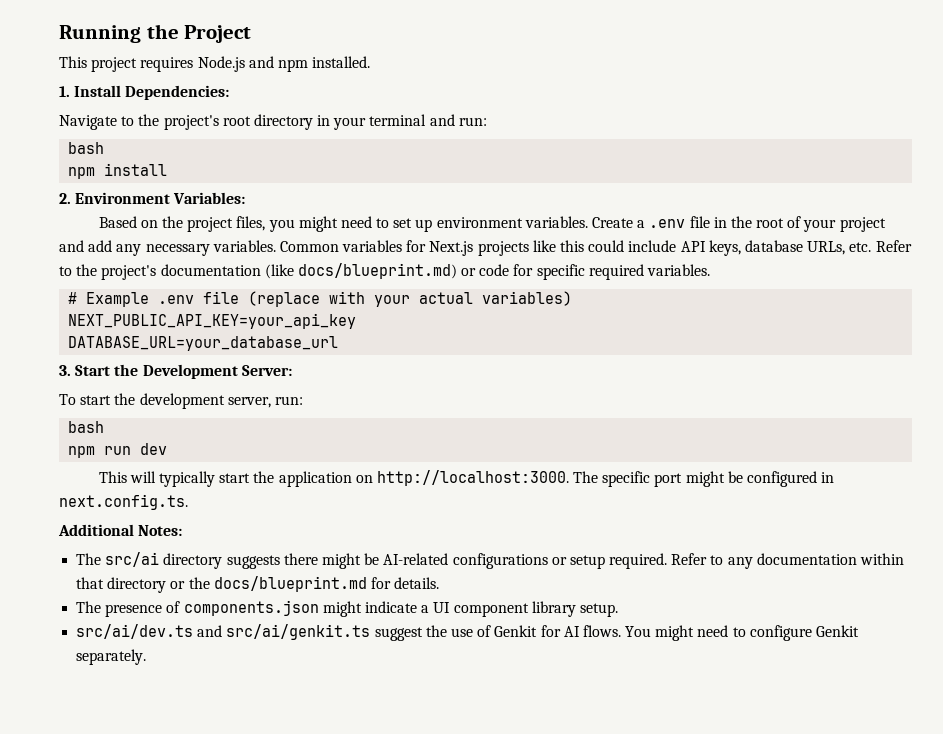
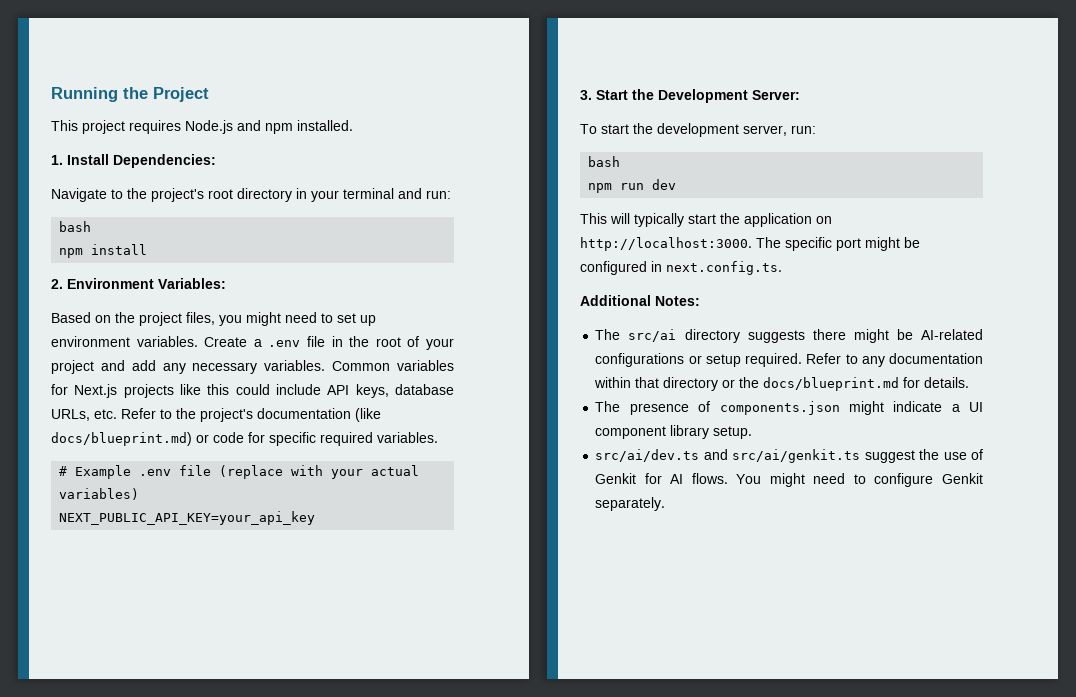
[68,336,339,351] // DATABASE_URL=your_database_url -> (316, 518) none

